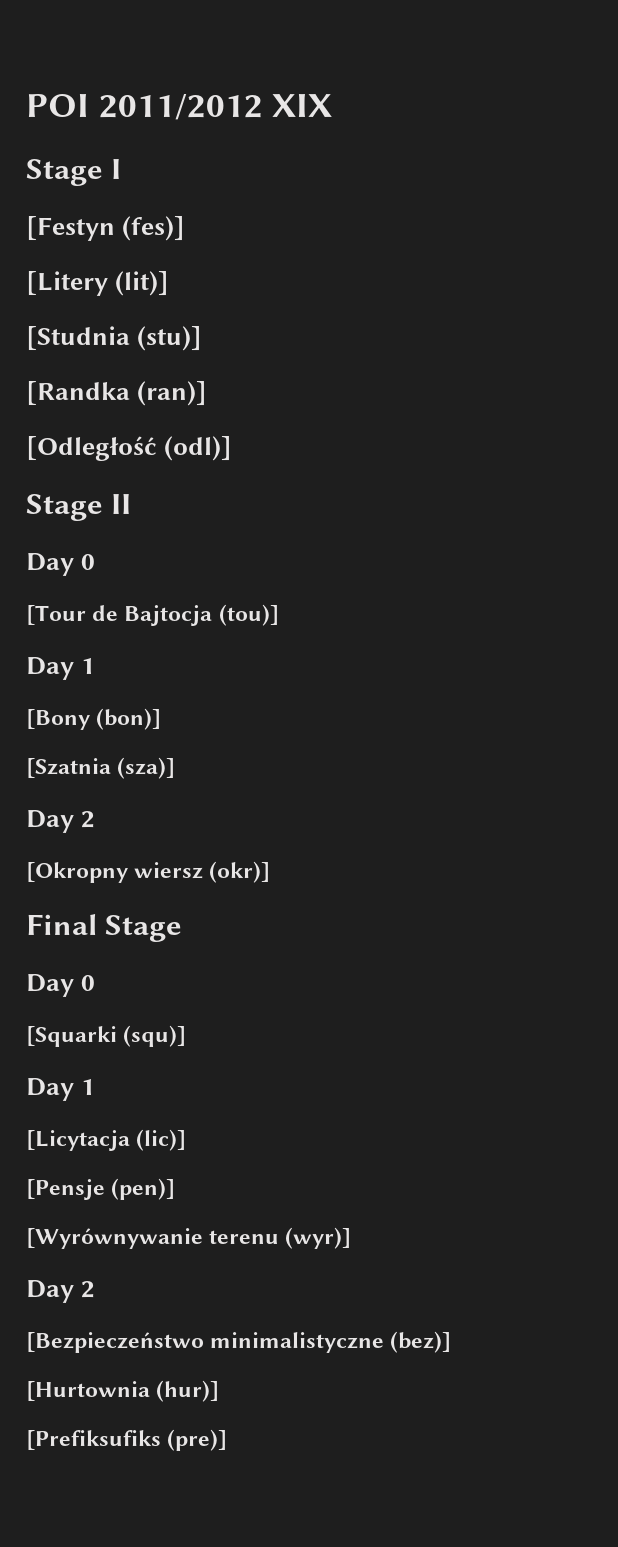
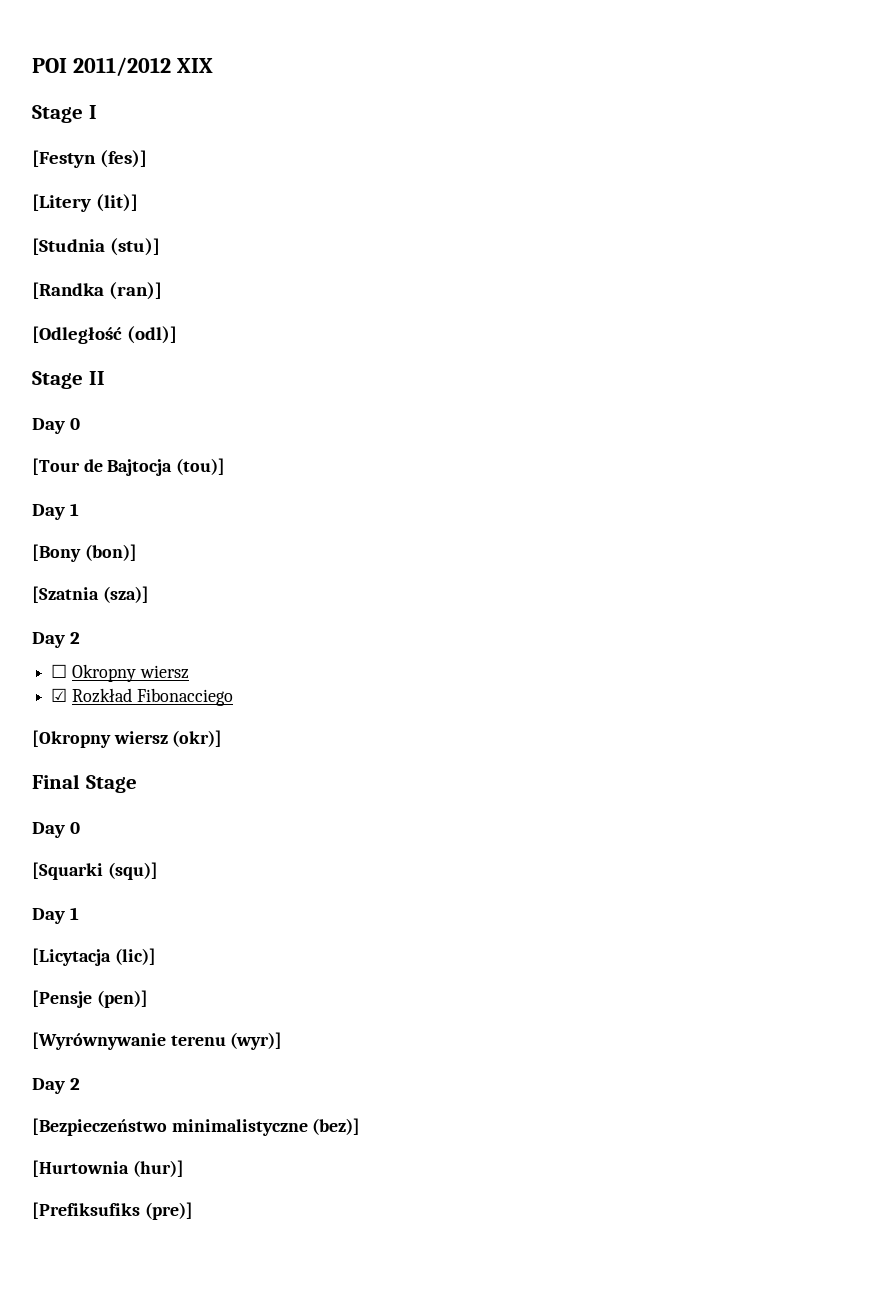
(96, 819) none -> [51,664,189,682] [51,688,233,706] // ☐ Okropny wiersz // ☑ Rozkład Fibonacciego

